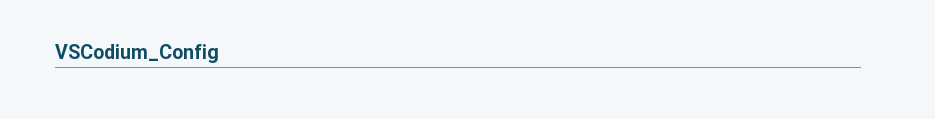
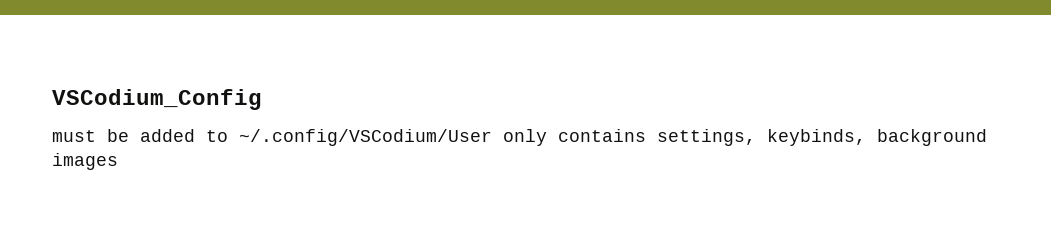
(219, 53) none -> [52,129,987,146] [52,153,118,170] // must be added to ~/.config/VSCodium/User only contains settings, keybinds, background images

